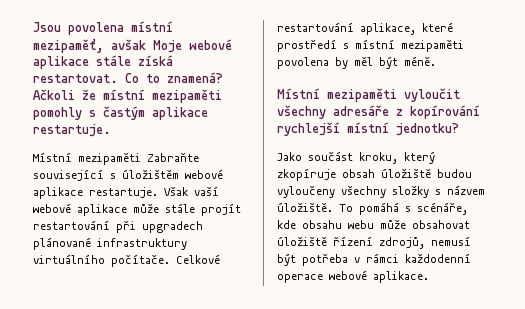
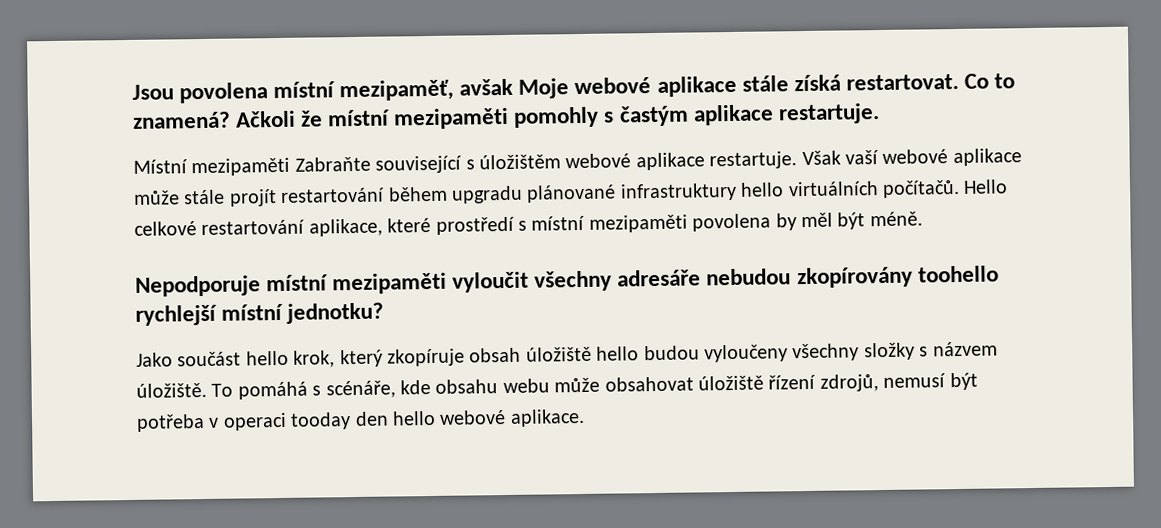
[116,220,203,233] [33,237,187,250] [33,254,220,267] při upgradech plánované infrastruktury virtuálního počítače. Celkové -> [387,179,1009,204] [134,221,197,236] během upgradu plánované infrastruktury hello virtuálních počítačů. Hello celkové
[277,88,320,99] Místní -> [135,274,329,297] Nepodporuje místní
[396,105,480,119] z kopírování -> [706,265,999,289] nebudou zkopírovány toohello
[359,152,398,164] kroku, -> [245,350,336,368] hello krok,
(431, 173) none -> [596,346,640,361] hello
[366,253,471,263] [277,274,323,283] rámci každodenní operace -> [222,410,436,431] operaci tooday den hello

